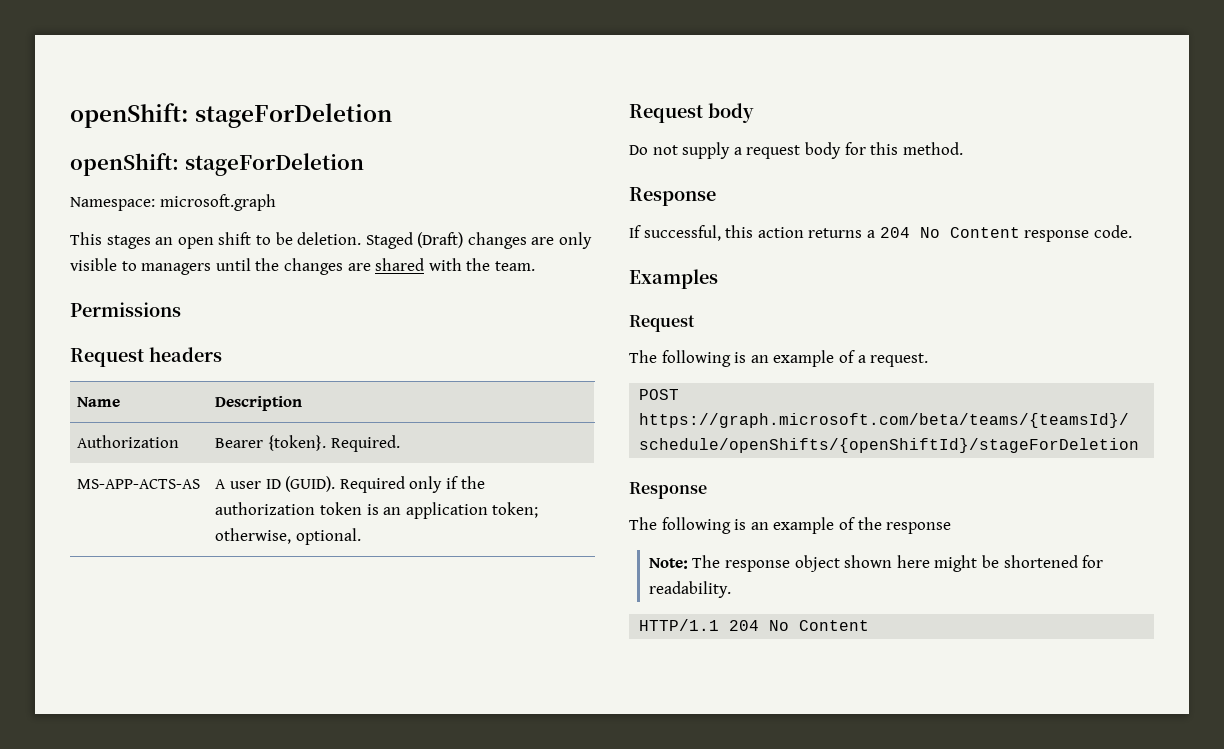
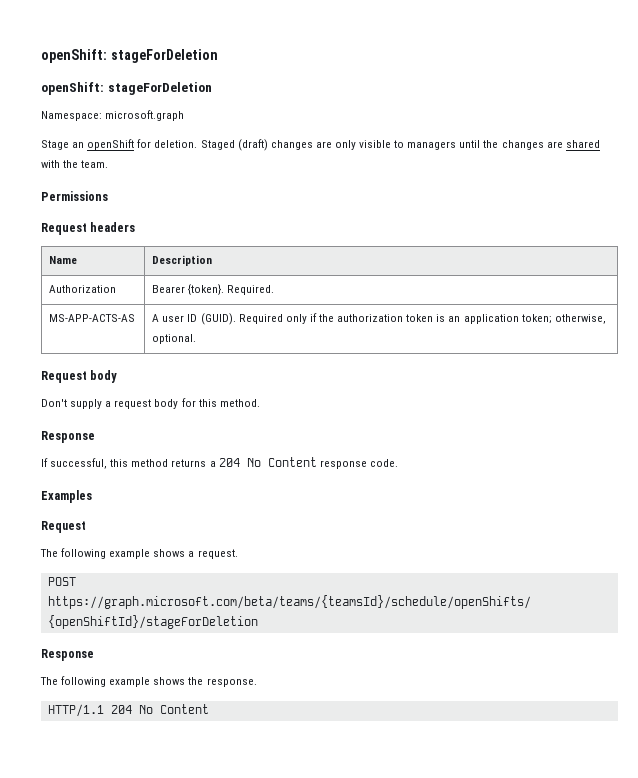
[70,232,293,249] This stages an open shift to be -> [41,139,152,150] Stage an openShift for
[417,232,464,248] (Draft) -> [237,139,268,151] (draft)
[629,145,678,155] Do not -> [41,399,67,407] Don't
[757,227,804,238] action -> [131,459,169,467] method
[734,350,855,367] is an example of -> [109,549,186,559] example shows
[734,517,952,534] [648,555,1104,572] [648,581,731,598] is an example of the response // Note: The response object shown here might be shortened for readability. -> [109,677,257,687] example shows the response.

